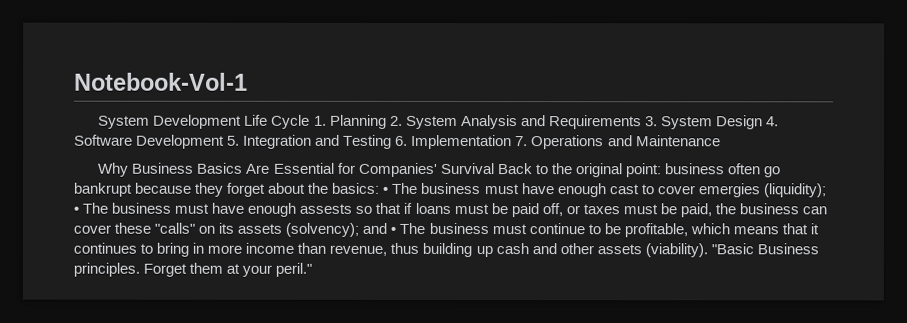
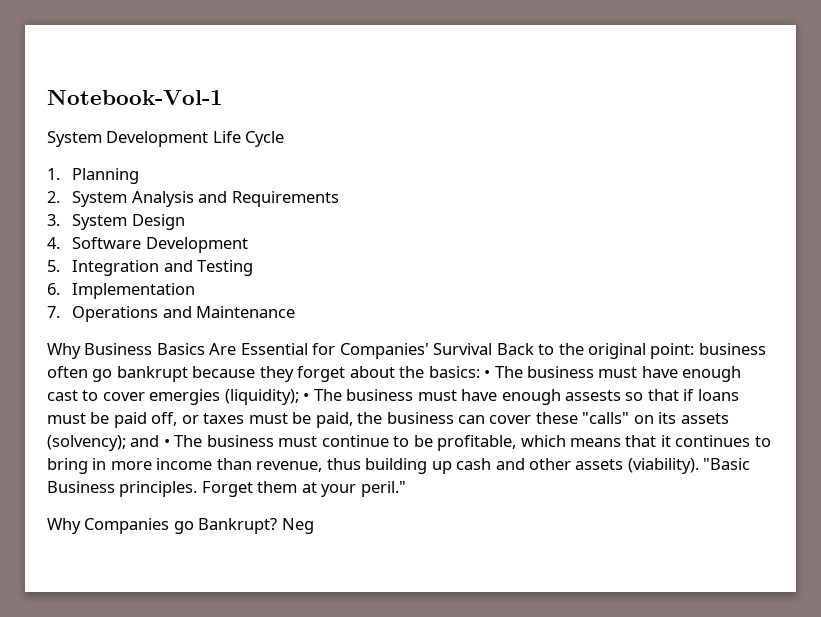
(311, 121) none -> (285, 139) //
(387, 121) none -> (140, 176) //
(642, 122) none -> (339, 199) //
(763, 122) none -> (185, 222) //
(226, 141) none -> (248, 245) //
(393, 141) none -> (254, 268) //
(513, 142) none -> (196, 291) //
(313, 269) none -> [47,518,314,534] // Why Companies go Bankrupt? Neg

